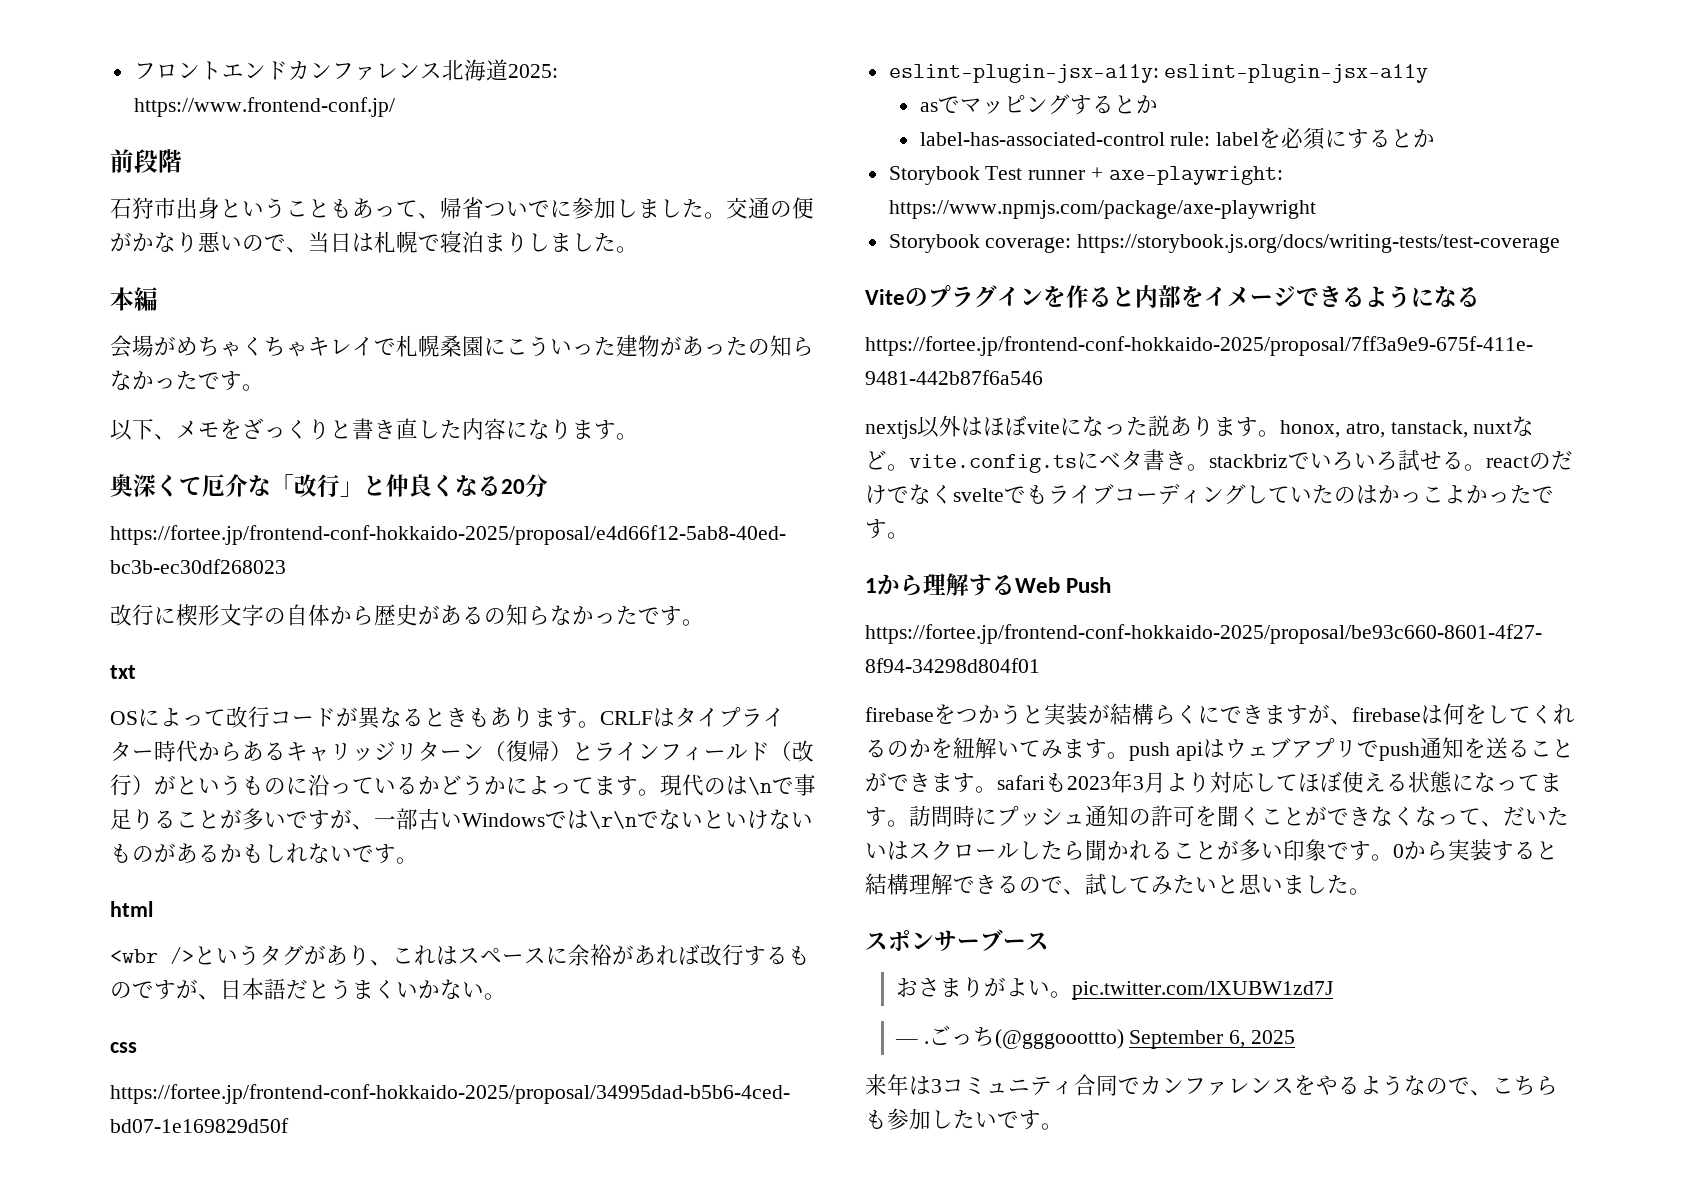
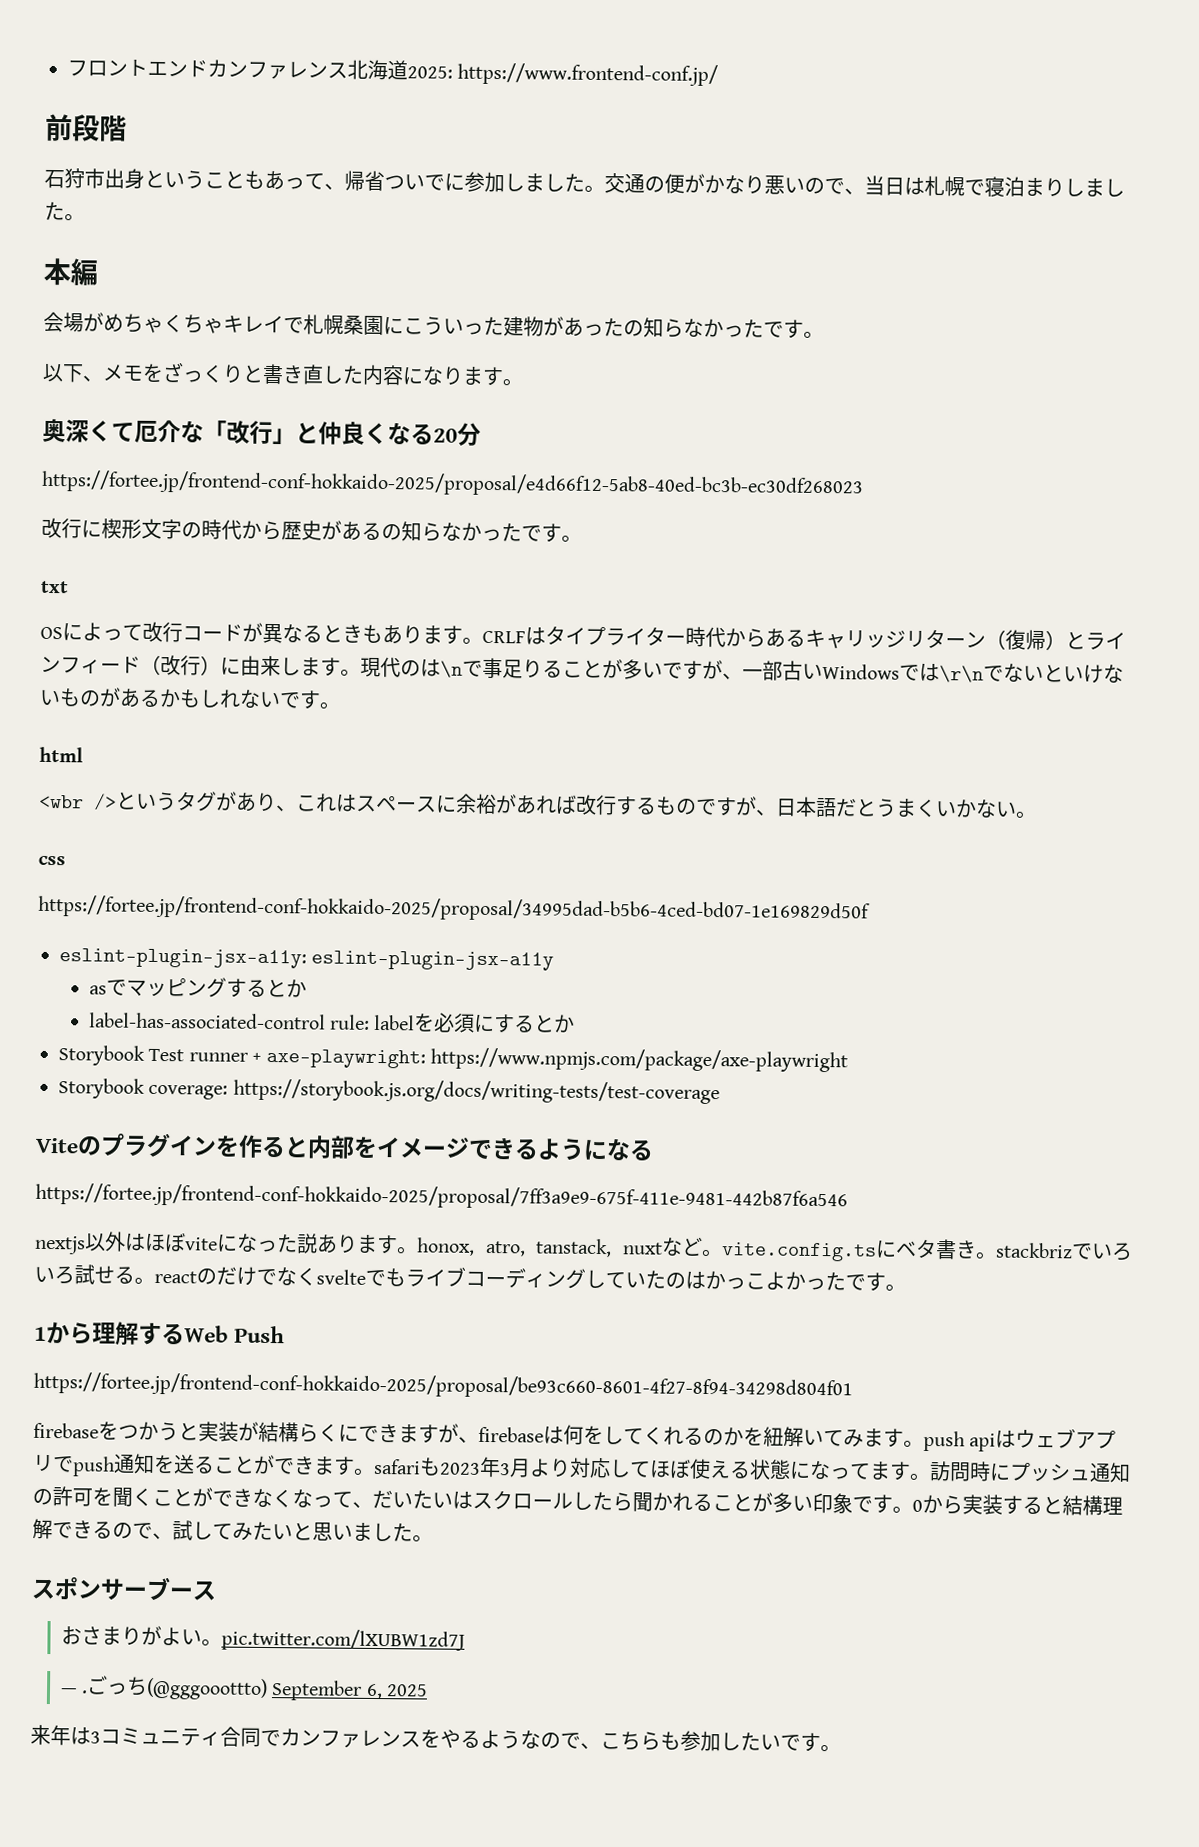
[286,604,330,626] 自体 -> [201,519,242,540] 時代
[726,744,748,760] ル -> (121, 667) none
[154,774,594,796] がというものに沿っているかどうかによって -> [220,655,301,677] に由来し

